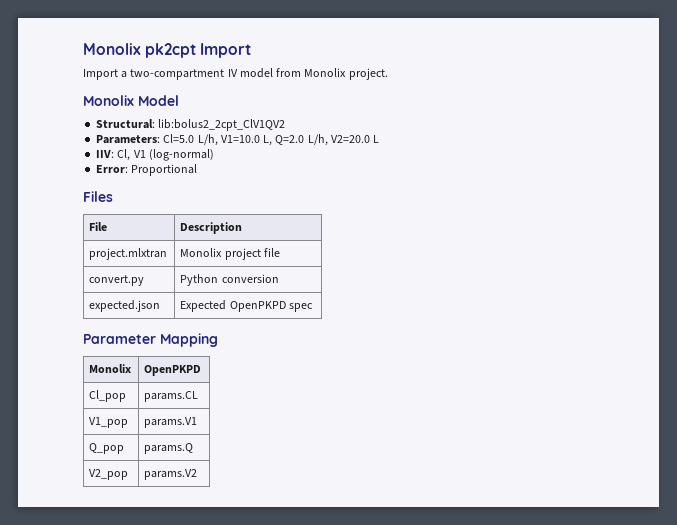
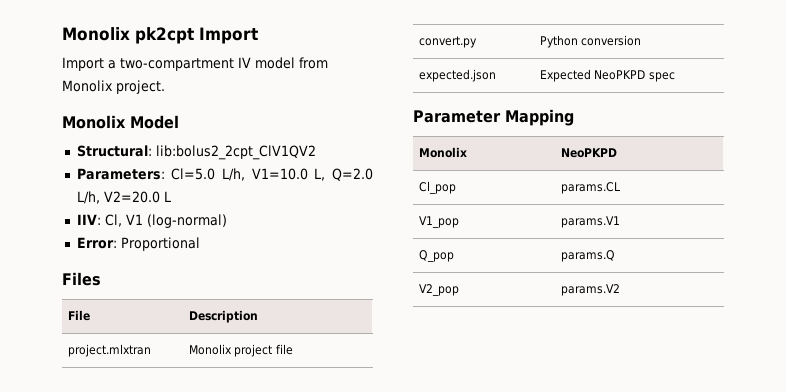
[229,301,286,312] OpenPKPD -> [594,70,646,80] NeoPKPD
[144,365,202,376] OpenPKPD -> [561,148,618,158] NeoPKPD

